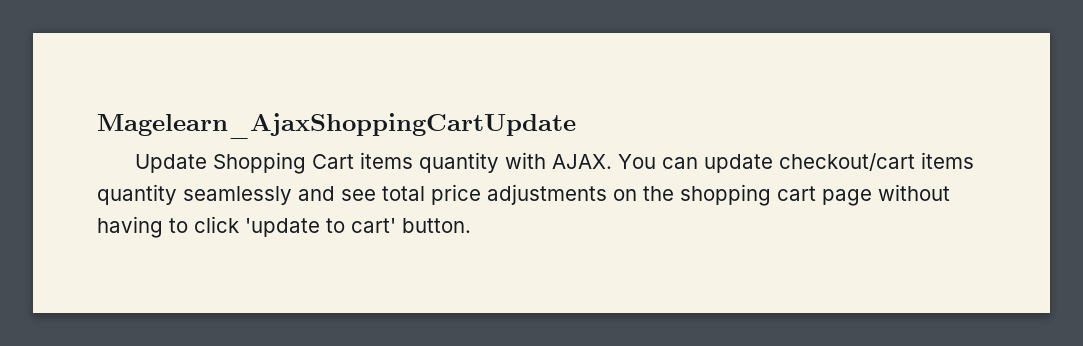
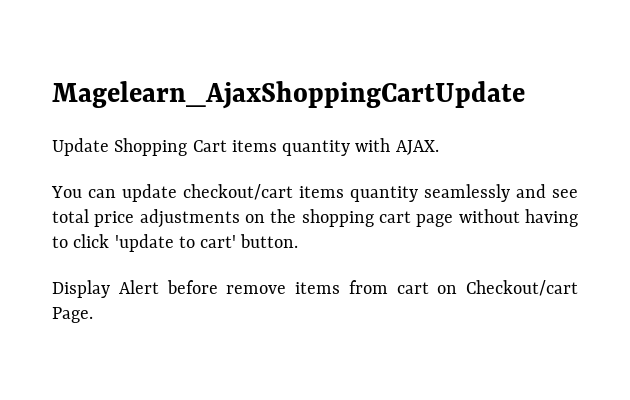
(613, 161) none -> (439, 147) //
(471, 225) none -> [52,280,578,298] [52,307,93,323] // Display Alert before remove items from cart on Checkout/cart Page.

